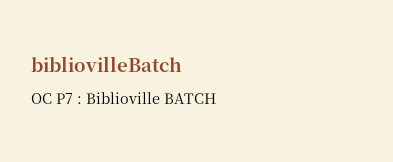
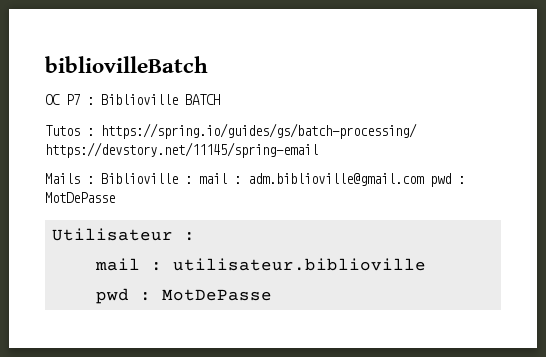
(216, 98) none -> [45,123,417,139] [45,142,318,158] [45,173,465,187] [45,192,115,203] [51,228,195,241] [94,258,426,271] [95,288,272,304] // Tutos : https://spring.io/guides/gs/batch-processing/ https://devstory.net/11145/spring-email // Mails : Biblioville : mail : adm.biblioville@gmail.com pwd : MotDePasse // Utilisateur : // mail : utilisateur.biblioville // pwd : MotDePasse

